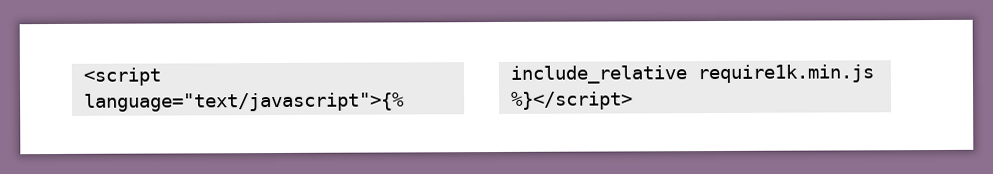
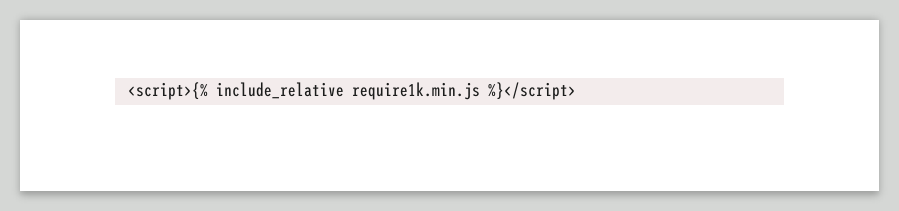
[83,67,162,86] [84,92,406,112] <script language="text/javascript">{% -> [127,82,208,100] <script>{%

